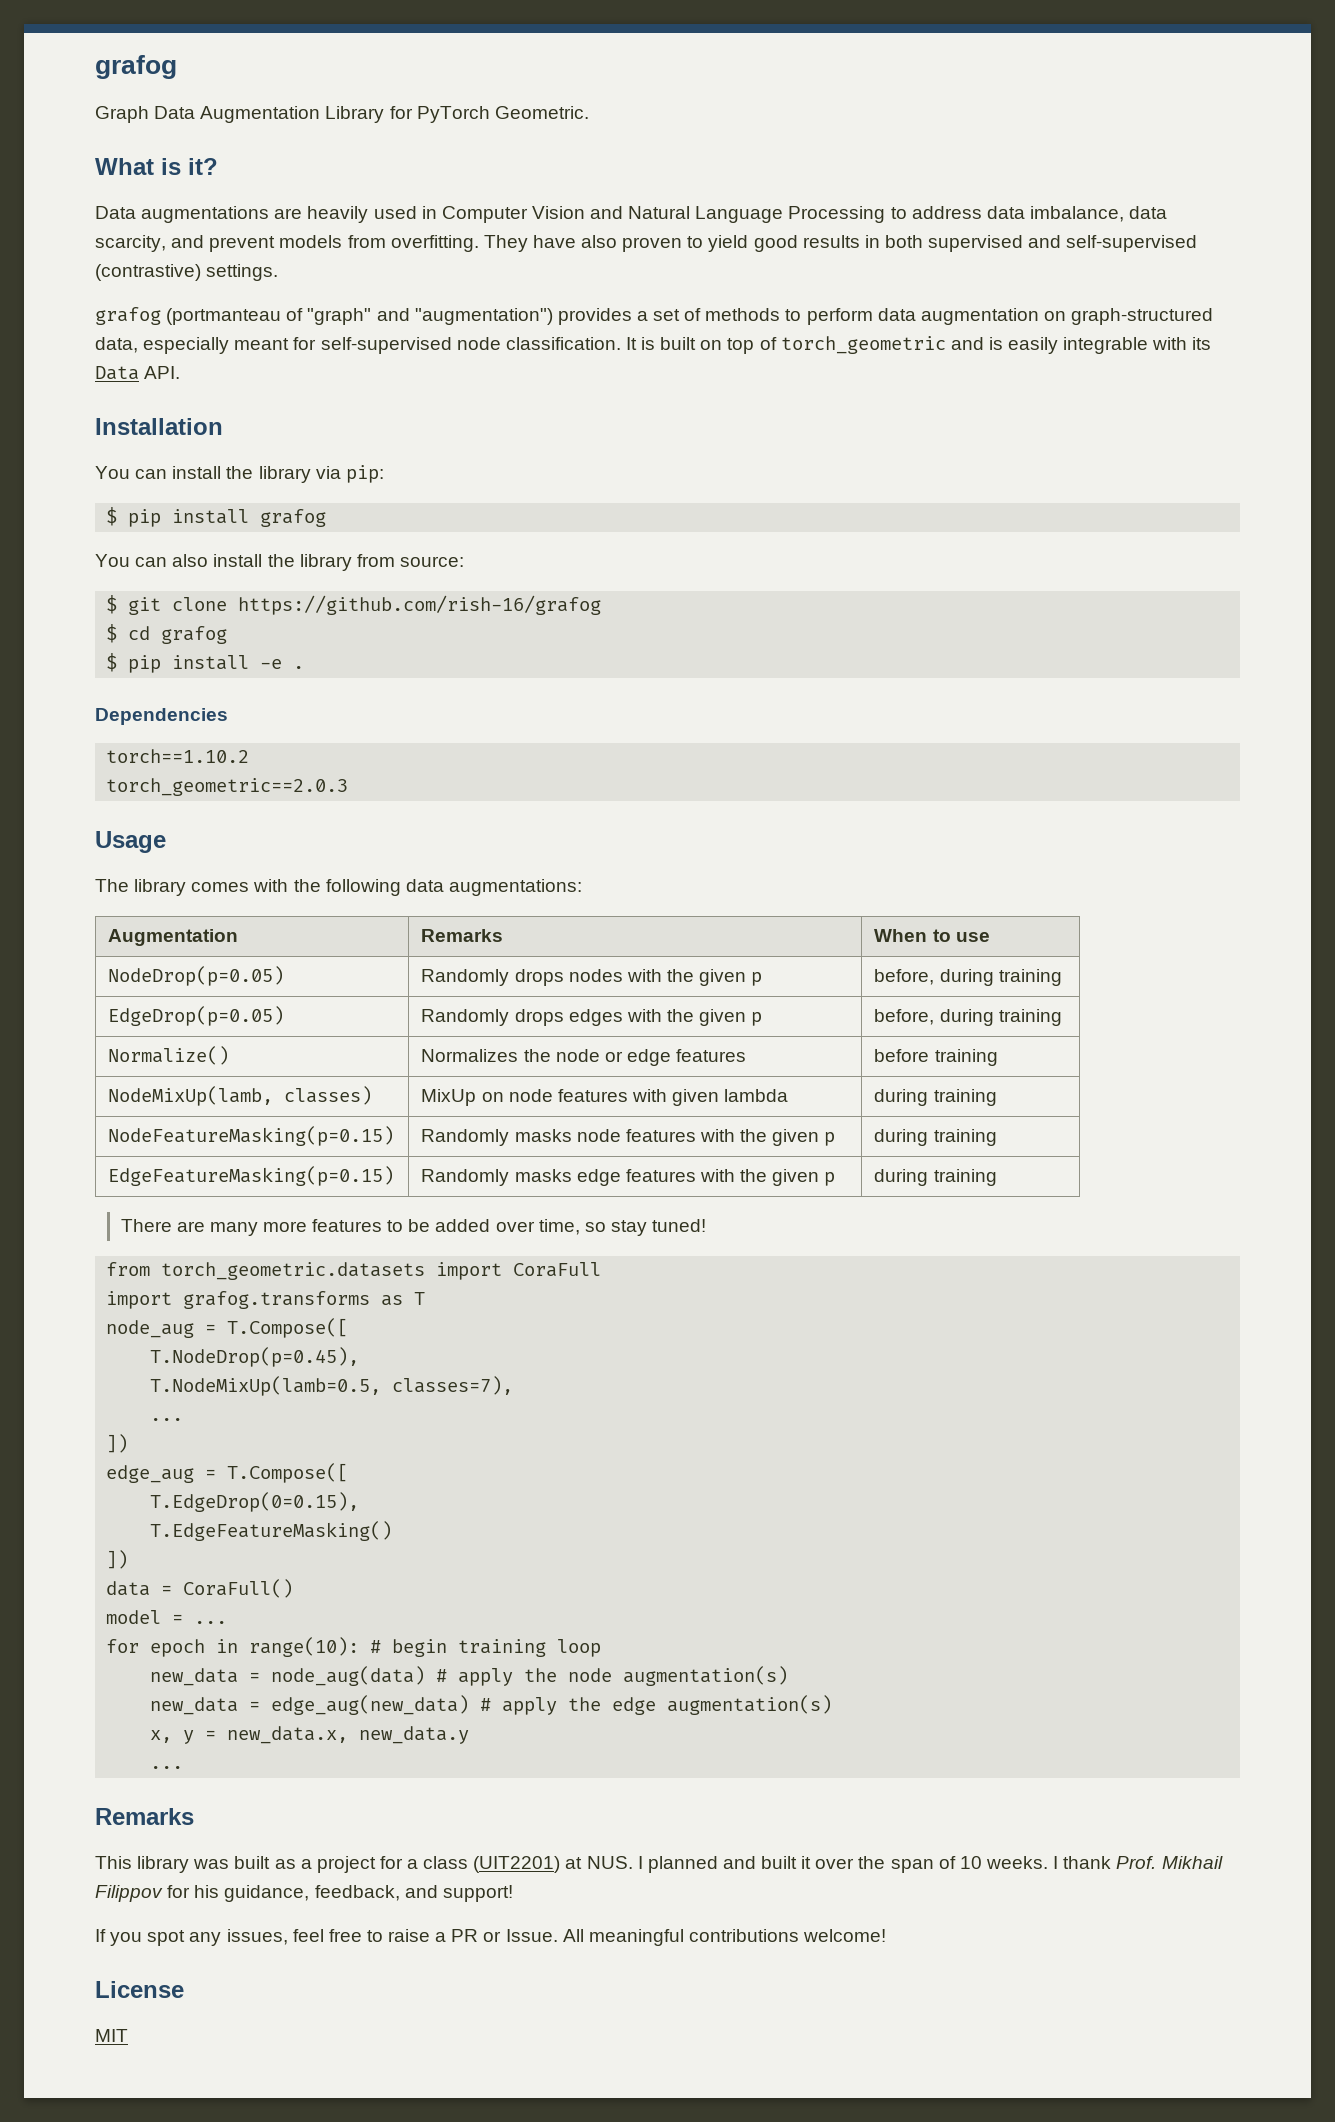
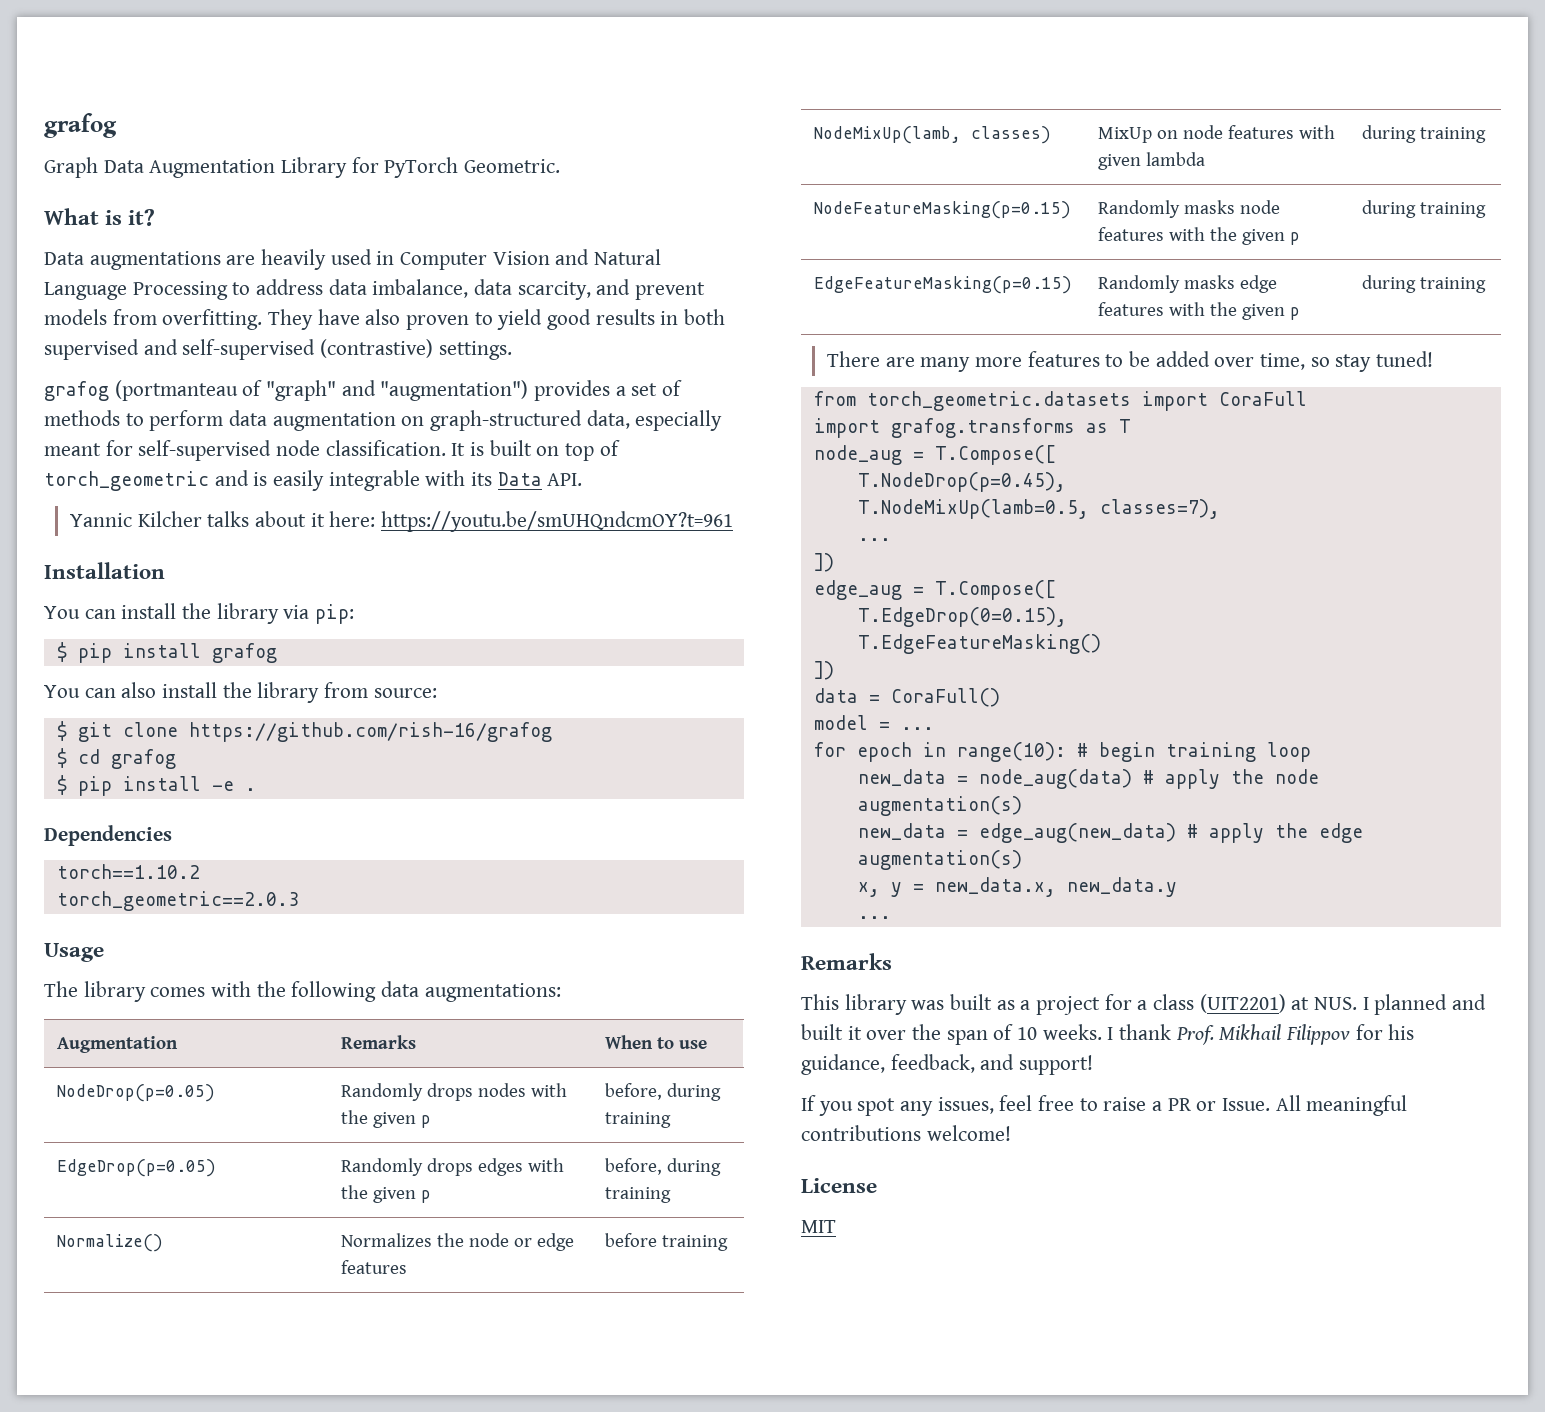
(181, 372) none -> [69,511,733,532] // Yannic Kilcher talks about it here: https://youtu.be/smUHQndcmOY?t=961

